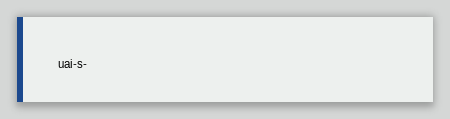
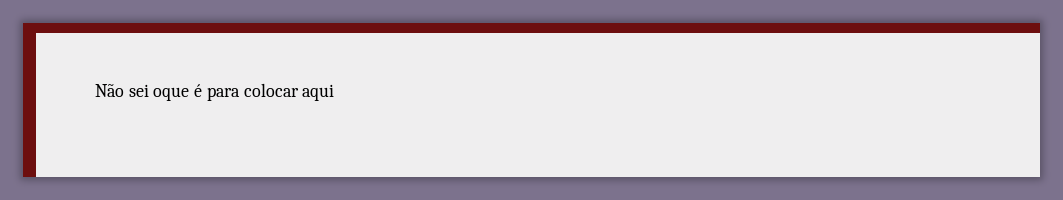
[58,59,87,68] uai-s- -> [95,83,335,101] Não sei oque é para colocar aqui

